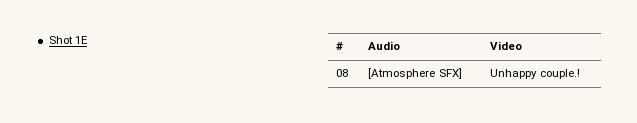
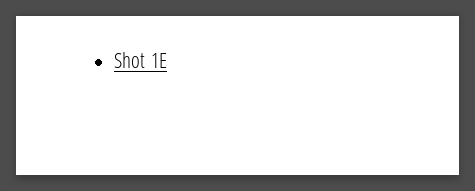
[336,42,344,50] [368,41,401,50] [490,41,523,50] [336,69,349,77] [368,68,462,79] [490,69,580,79] // # | Audio | Video // 08 | [Atmosphere SFX] | Unhappy couple.! -> (167, 60) none

